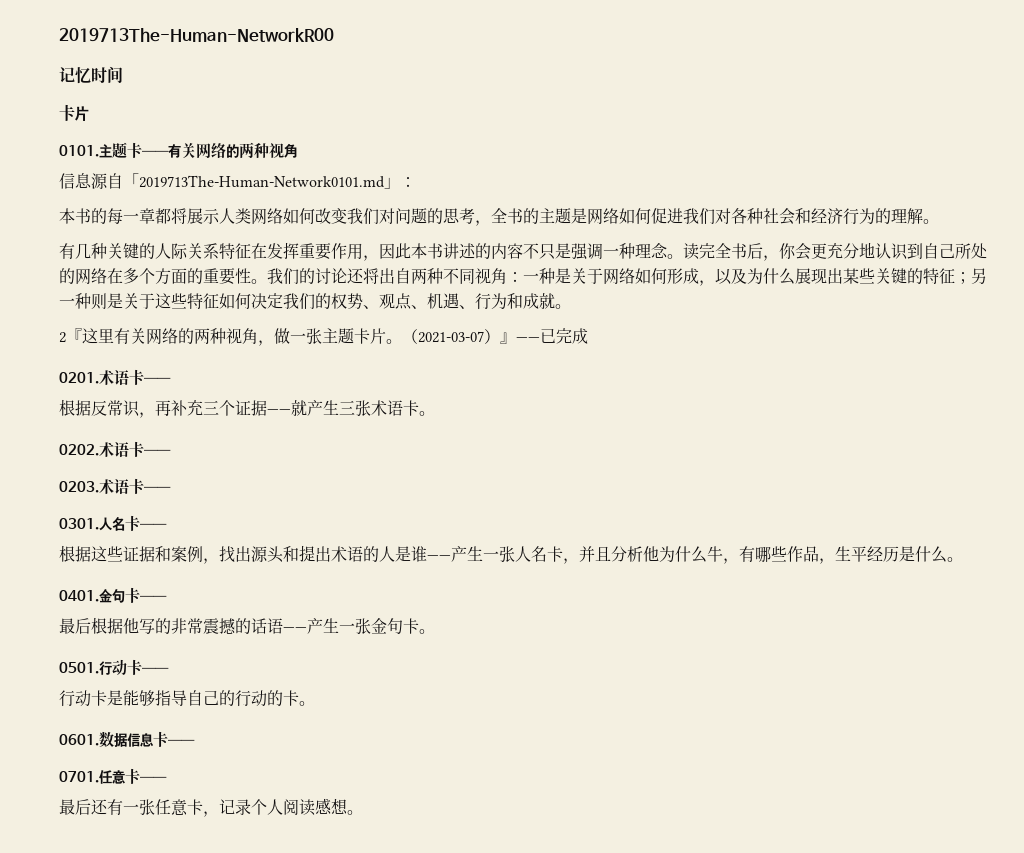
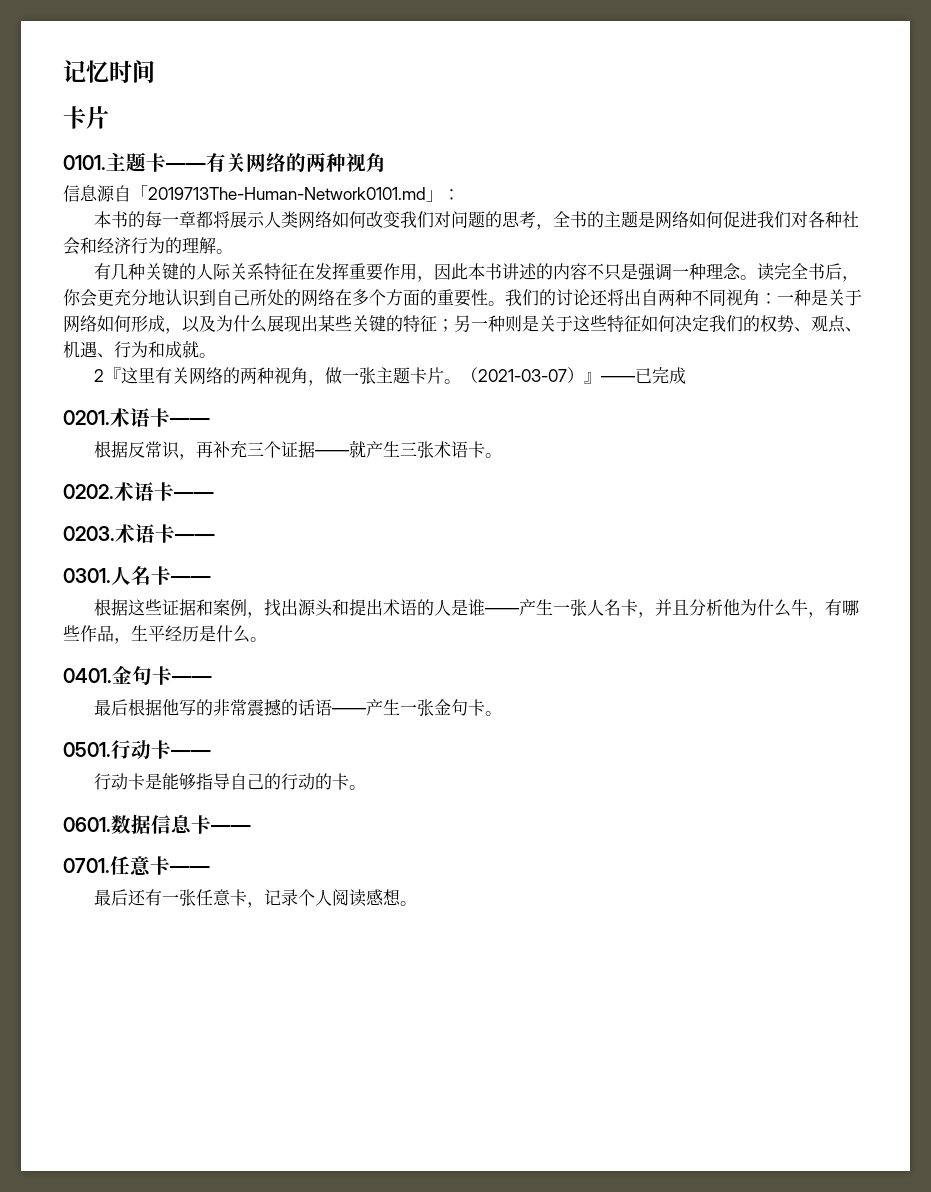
[59,28,334,42] 2019713The-Human-NetworkR00 // -> (63, 71) none

